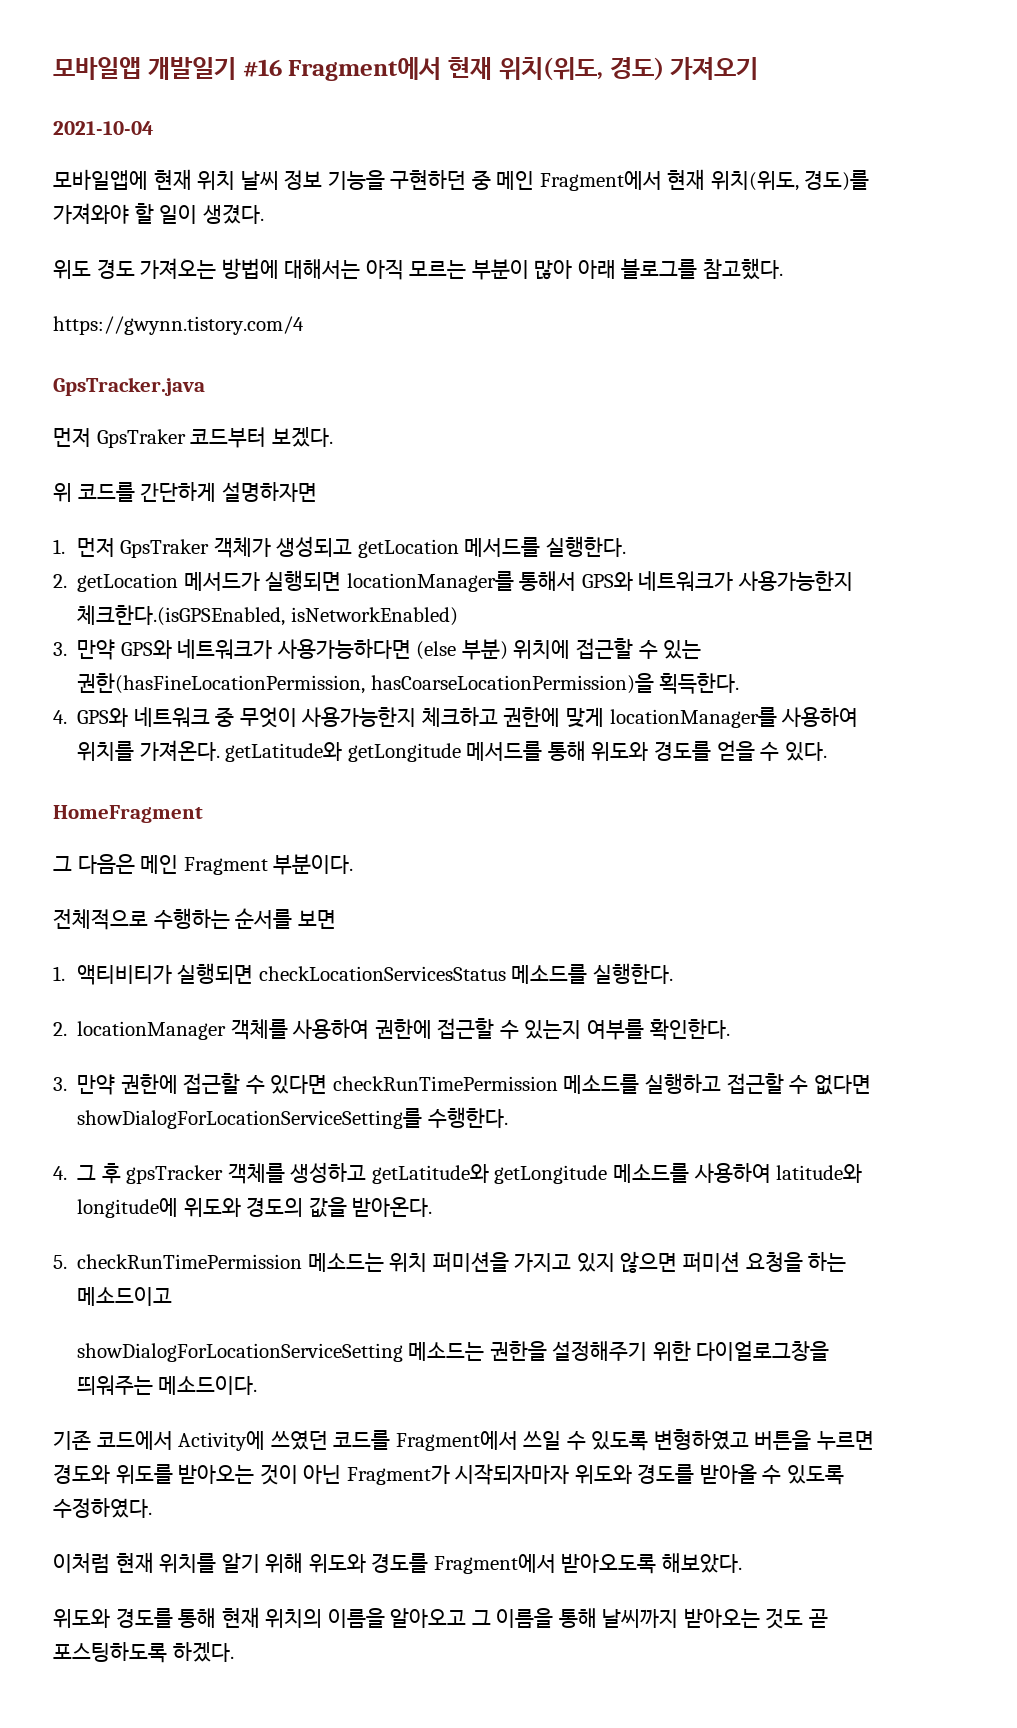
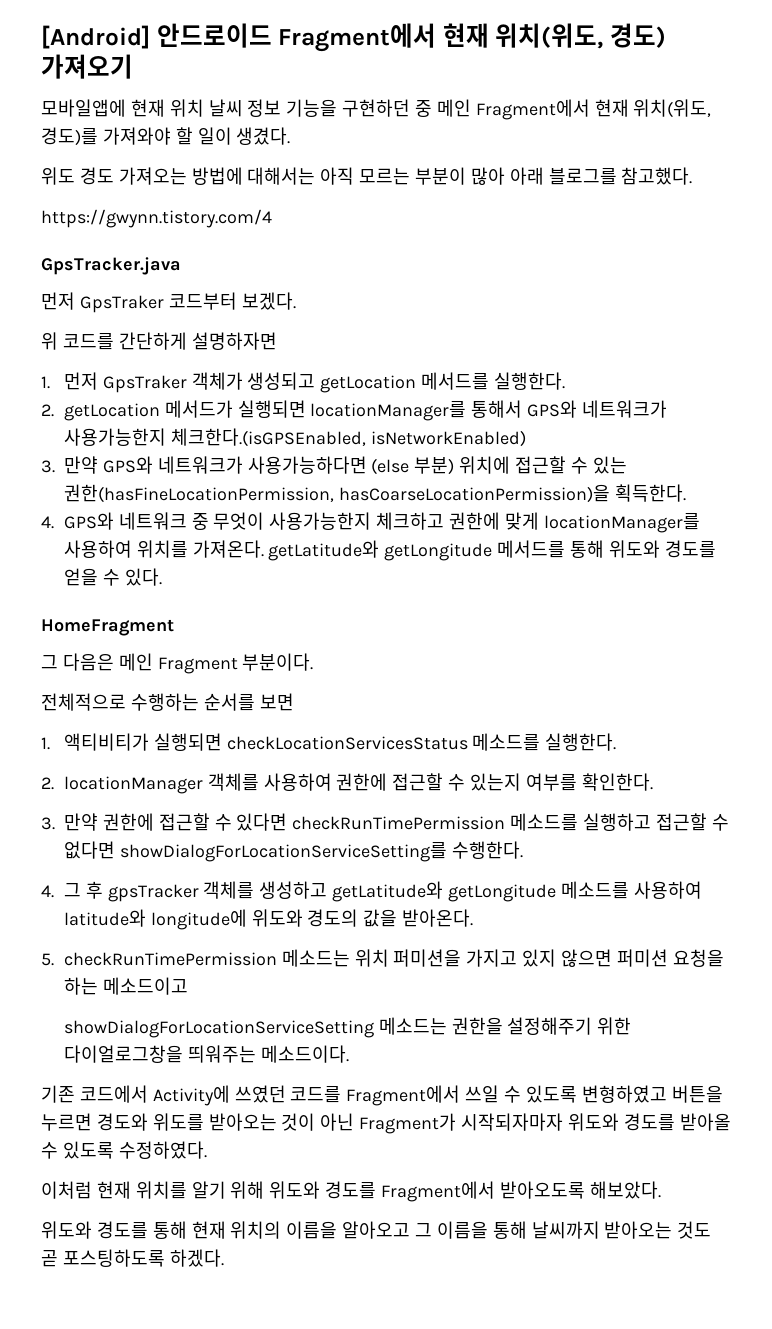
[53,57,282,80] 모바일앱 개발일기 #16 -> [41,23,272,49] [Android] 안드로이드
[53,121,154,135] // 2021-10-04 -> (133, 66) none

